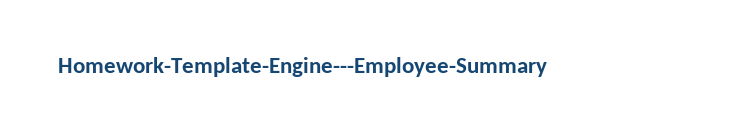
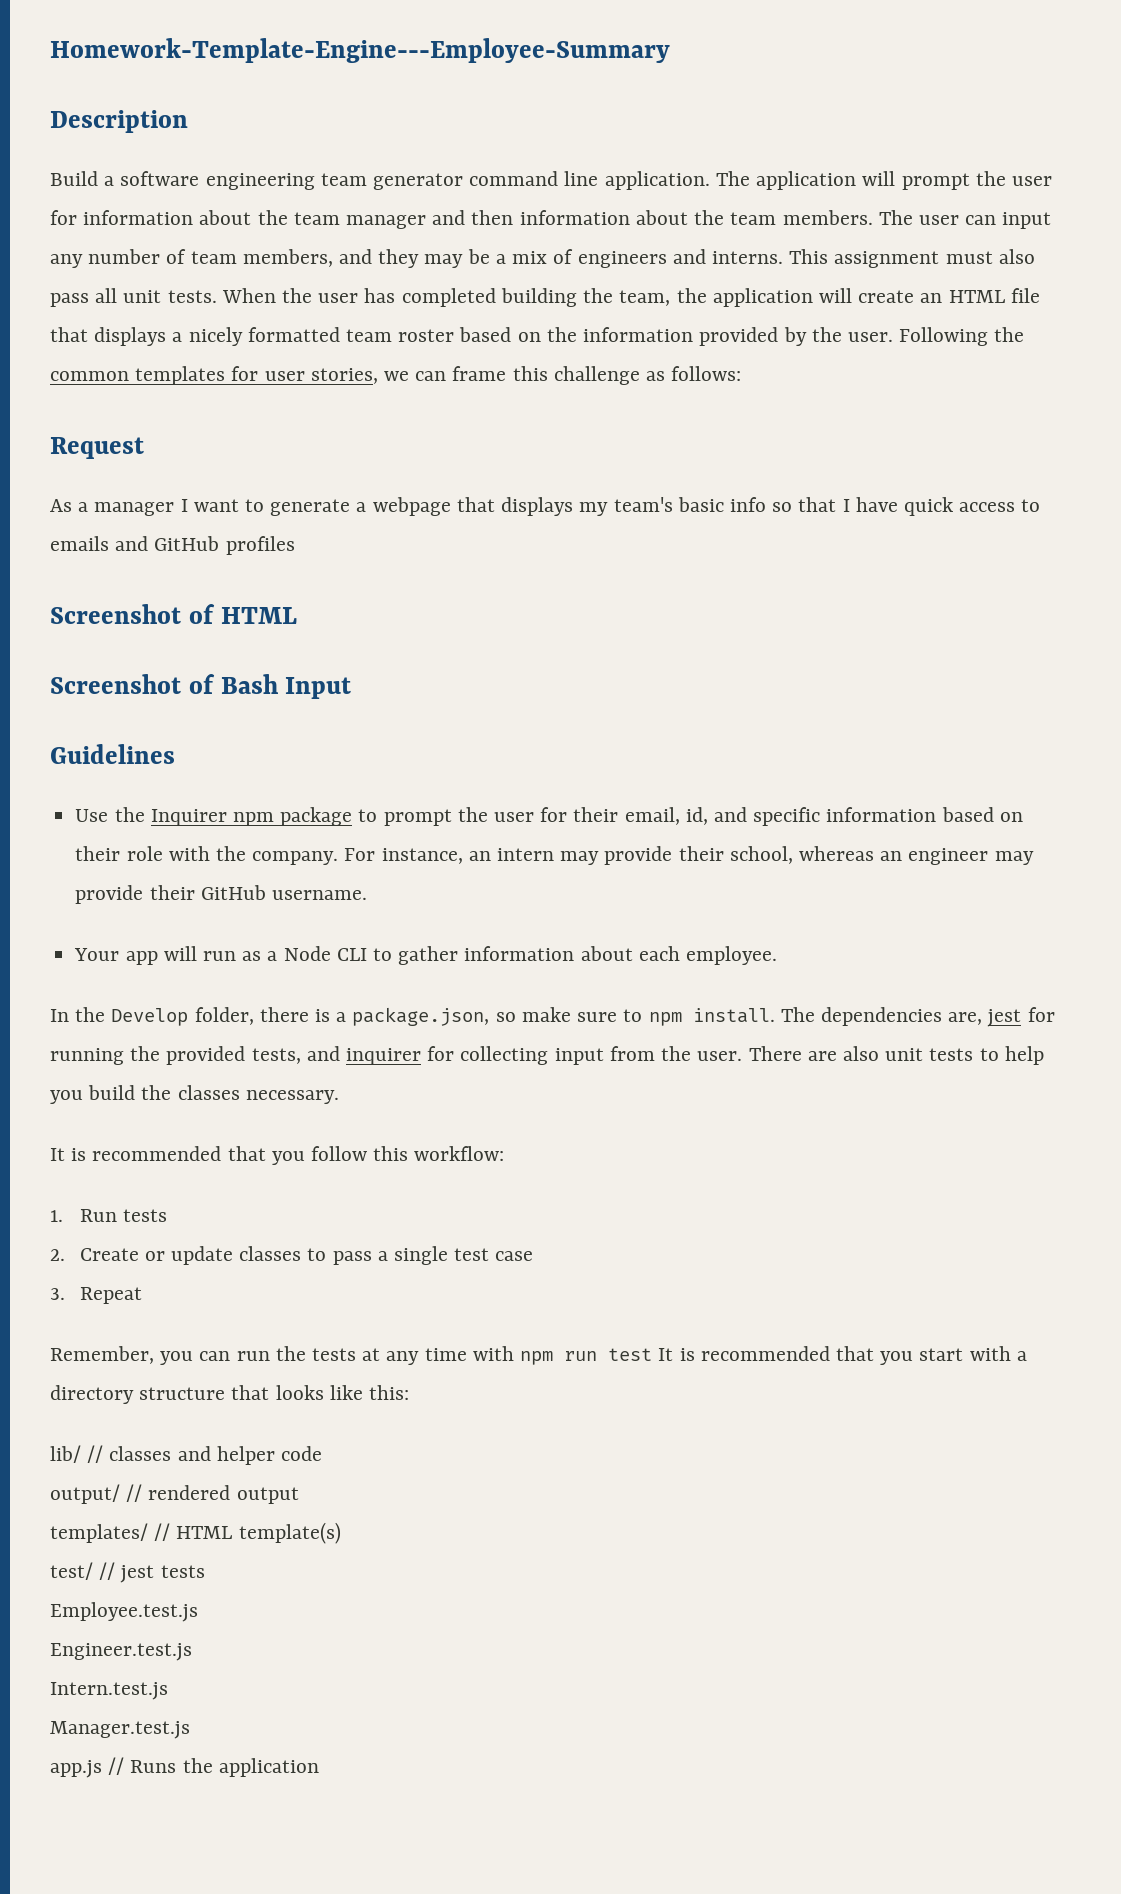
(547, 67) none -> [50,110,188,133] [50,171,1052,190] [50,210,1052,229] [50,249,1035,268] [50,288,1040,307] [50,327,1025,346] [50,366,742,385] [50,437,144,459] [50,497,1041,516] [50,536,295,555] [50,604,297,624] [50,674,352,699] [50,744,175,764] [75,807,1023,826] [75,846,1034,865] [75,885,367,904] [74,946,778,965] [50,1007,1055,1027] [50,1046,1044,1065] [50,1085,339,1104] [50,1146,505,1165] [50,1209,167,1222] [50,1246,534,1265] [50,1287,142,1304] [50,1346,1027,1365] [50,1385,410,1404] [50,1445,323,1465] [50,1484,299,1504] [50,1522,341,1544] [50,1562,205,1583] [50,1602,198,1622] [50,1643,192,1661] [50,1682,168,1700] [50,1721,190,1739] [50,1757,319,1778] // Description // Build a software engineering team generator command line application. The application will prompt the user for information about the team manager and then information about the team members. The user can input any number of team members, and they may be a mix of engineers and interns. This assignment must also pass all unit tests. When the user has completed building the team, the application will create an HTML file that displays a nicely formatted team roster based on the information provided by the user. Following the common templates for user stories, we can frame this challenge as follows: // Request // As a manager I want to generate a webpage that displays my team's basic info so that I have quick access to emails and GitHub profiles // Screenshot of HTML // Screenshot of Bash Input // Guidelines // Use the Inquirer npm package to prompt the user for their email, id, and specific information based on their role with the company. For instance, an intern may provide their school, whereas an engineer may provide their GitHub username. // Your app will run as a Node CLI to gather information about each employee. // In the Develop folder, there is a package.json, so make sure to npm install. The dependencies are, jest for running the provided tests, and inquirer for collecting input from the user. There are also unit tests to help you build the classes necessary. // It is recommended that you follow this workflow: // 1. Run tests // 2. Create or update classes to pass a single test case // 3. Repeat // Remember, you can run the tests at any time with npm run test It is recommended that you start with a directory structure that looks like this: // lib/ // classes and helper code // output/ // rendered output // templates/ // HTML template(s) // test/ // jest tests // Employee.test.js // Engineer.test.js // Intern.test.js // Manager.test.js // app.js // Runs the application

